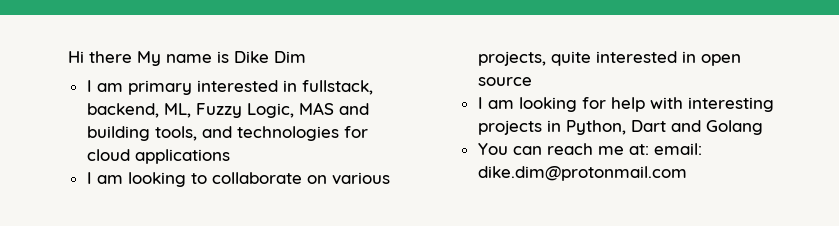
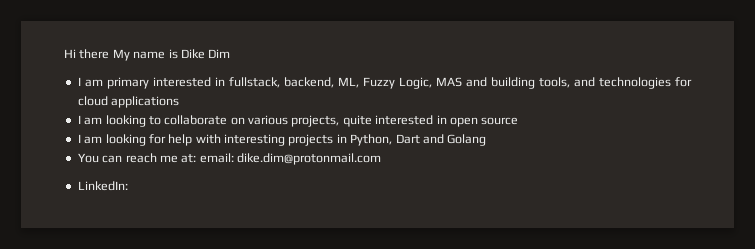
(687, 173) none -> [77,181,128,191] // LinkedIn:

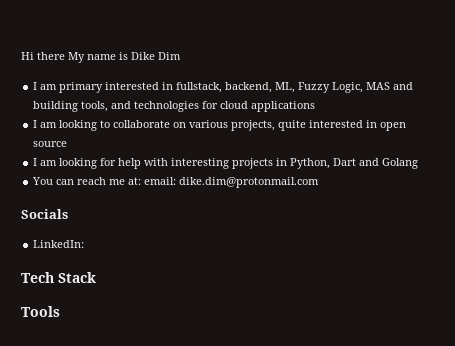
(381, 159) none -> [21,209,68,219] // Socials
(128, 186) none -> [21,272,96,283] [21,306,60,317] // Tech Stack // Tools

